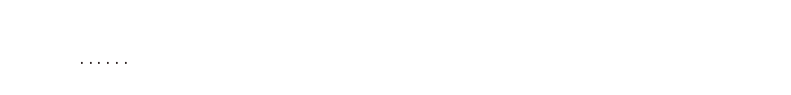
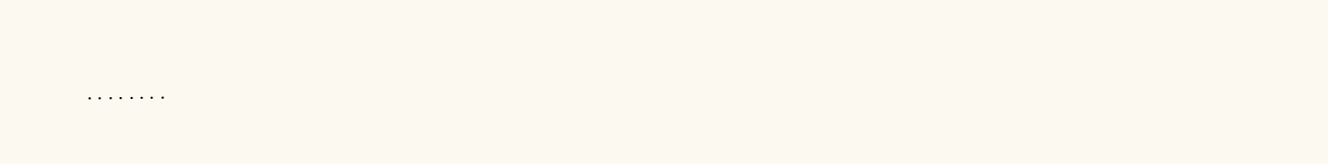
[80,61,128,64] . . . . . . -> [87,95,166,100] . . . . . . . .

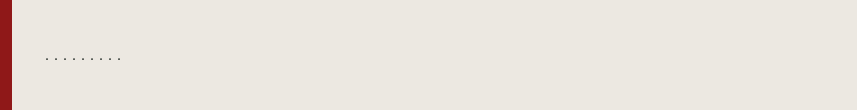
[87,95,166,100] . . . . . . . . -> [45,58,121,60] . . . . . . . . .

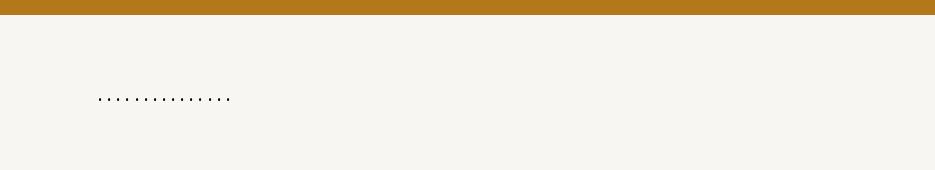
[45,58,121,60] . . . . . . . . . -> [98,98,230,101] . . . . . . . . . . . . . . .

